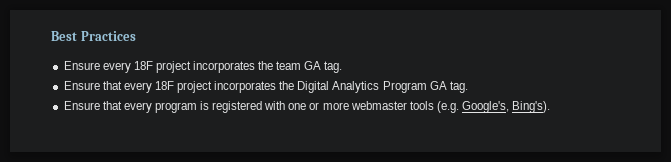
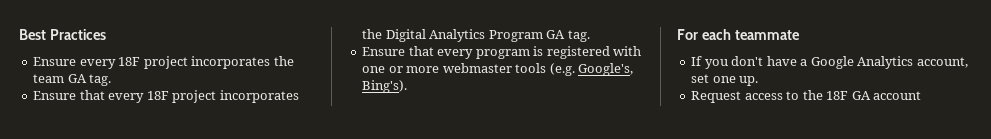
(551, 107) none -> [677,29,800,40] [691,56,968,69] [691,74,759,86] [691,90,922,103] // For each teammate // If you don't have a Google Analytics account, set one up. // Request access to the 18F GA account

